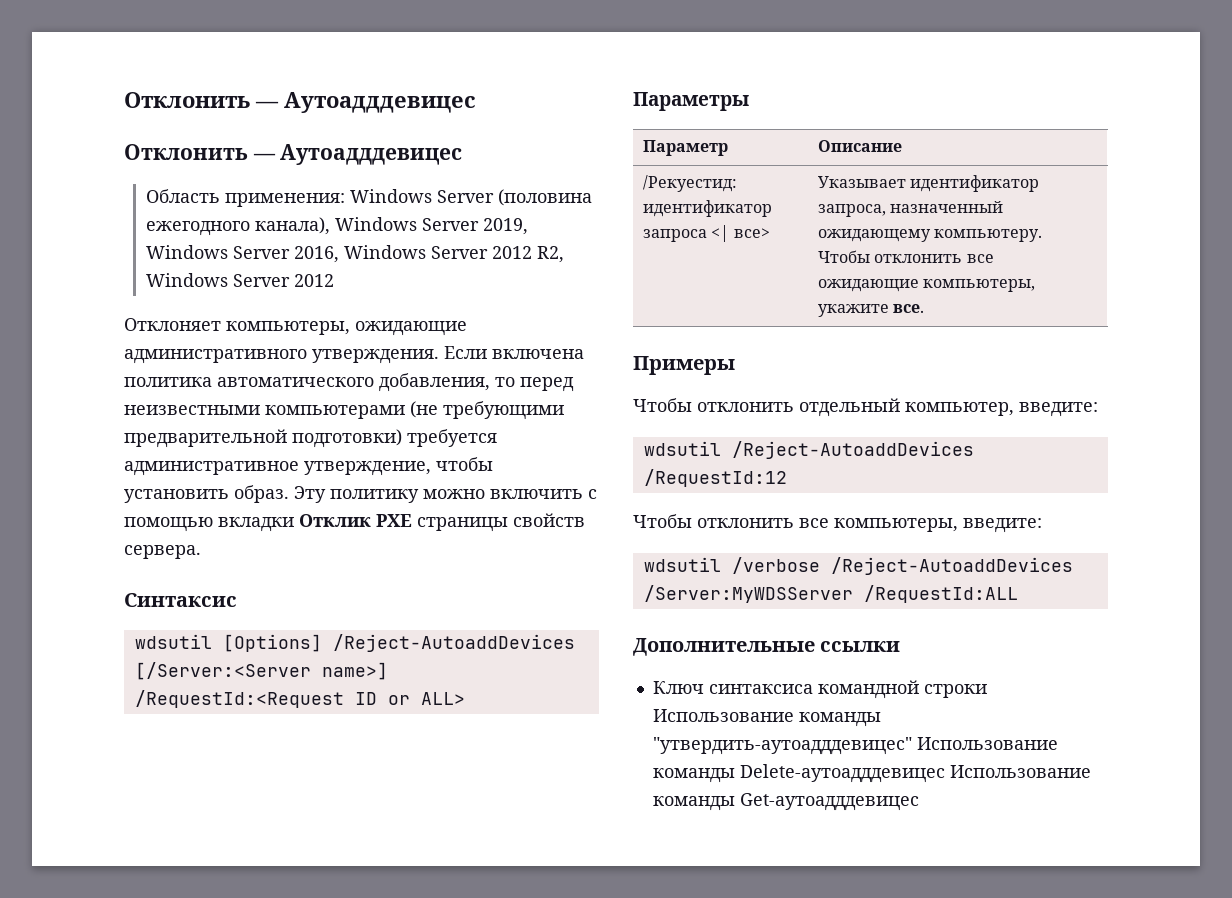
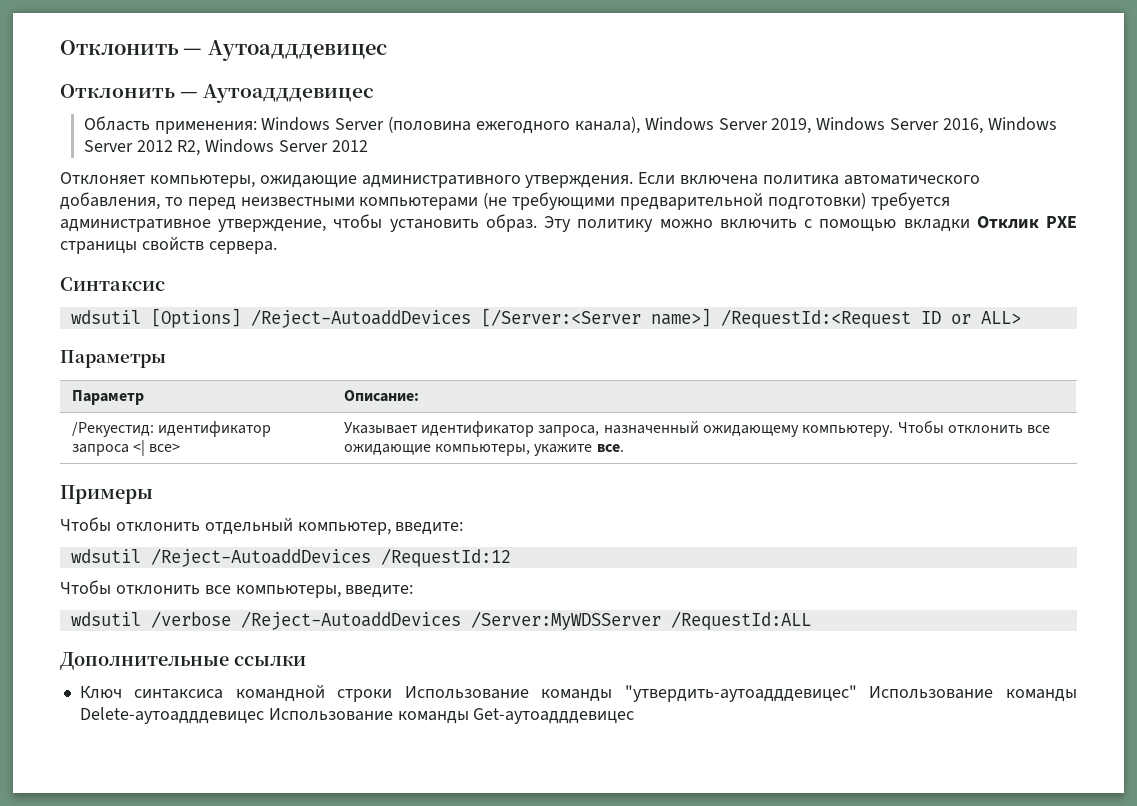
[818,140,903,152] Описание -> [343,390,419,402] Описание:

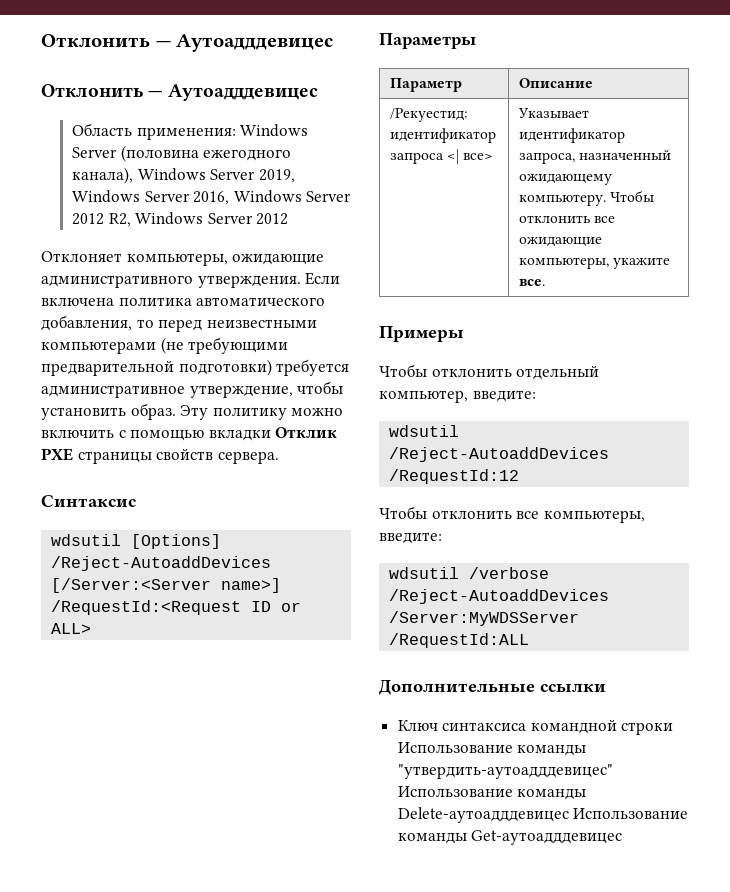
[343,390,419,402] Описание: -> [518,78,593,88] Описание

